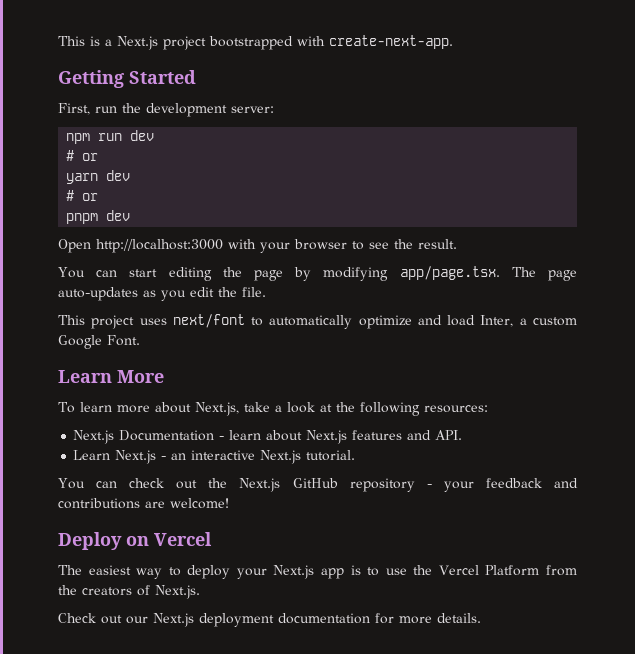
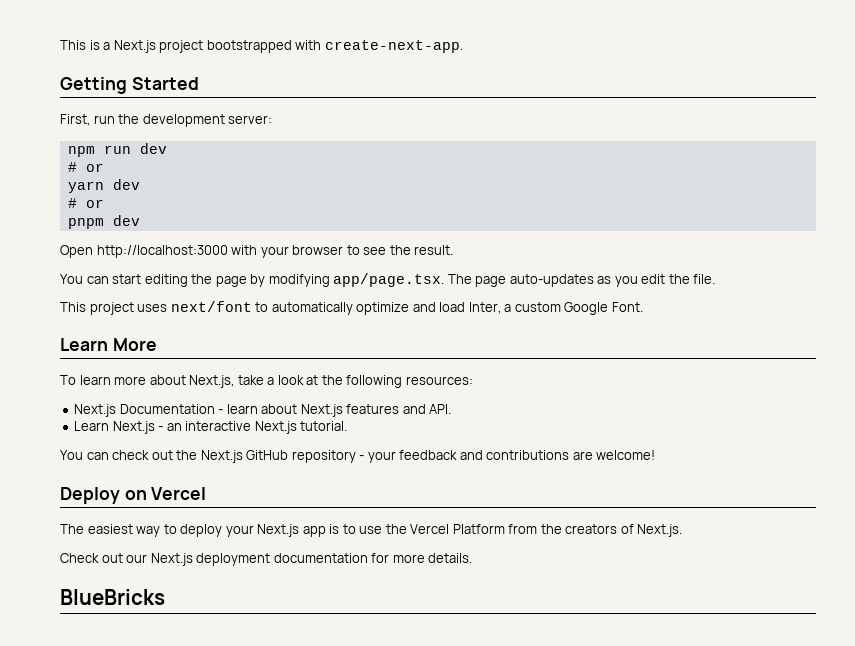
(481, 618) none -> [60,589,165,605] // BlueBricks

